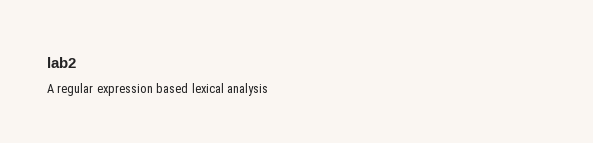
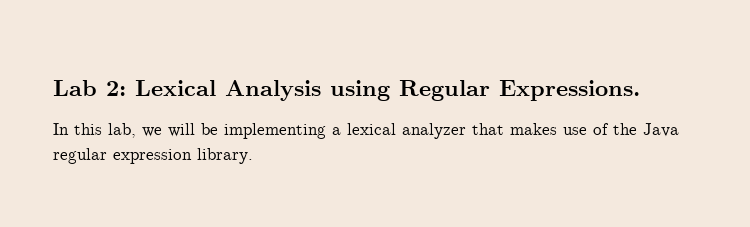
[47,57,76,68] [47,83,268,96] lab2 // A regular expression based lexical analysis -> [53,80,640,101] [53,123,679,139] [53,148,253,164] Lab 2: Lexical Analysis using Regular Expressions. // In this lab, we will be implementing a lexical analyzer that makes use of the Java regular expression library.

